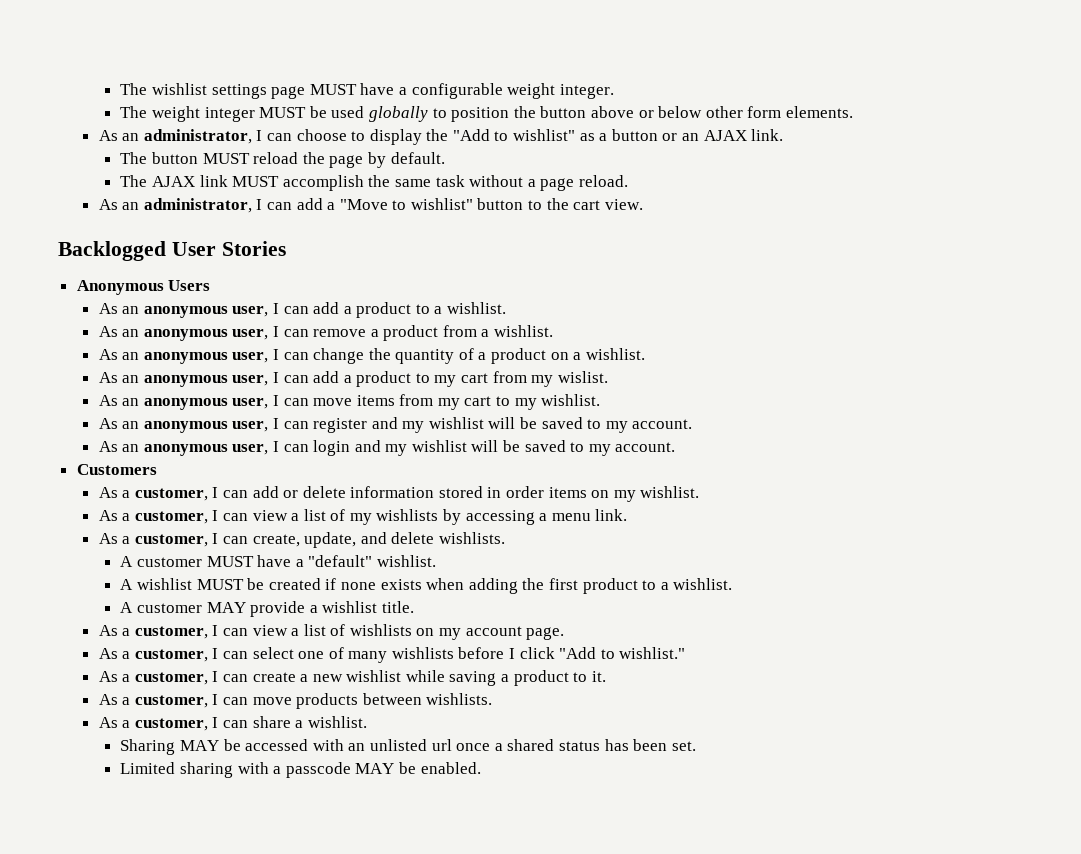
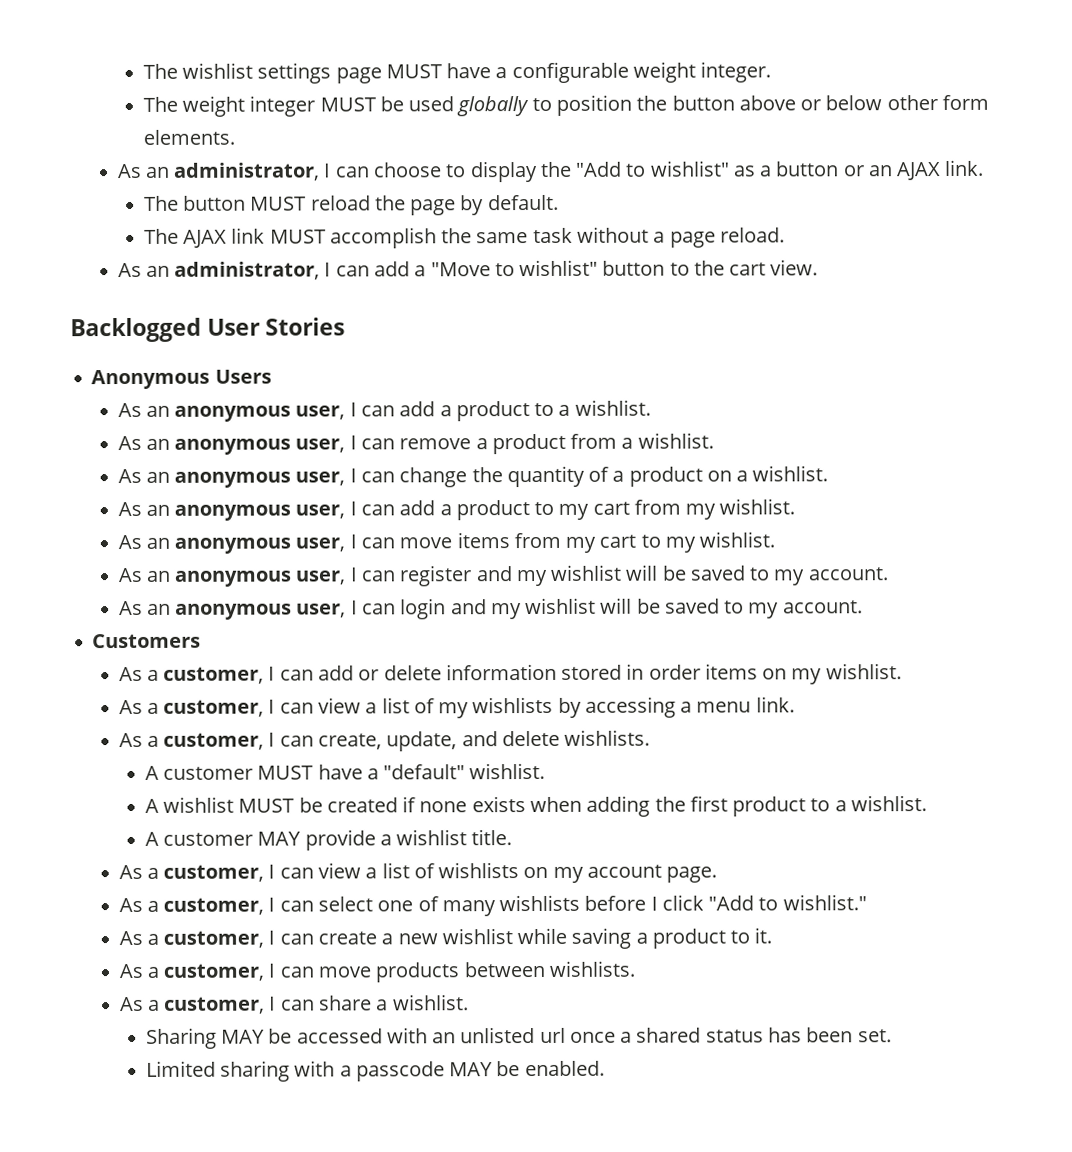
[557,371,608,383] wislist. -> [719,498,796,515] wishlist.

